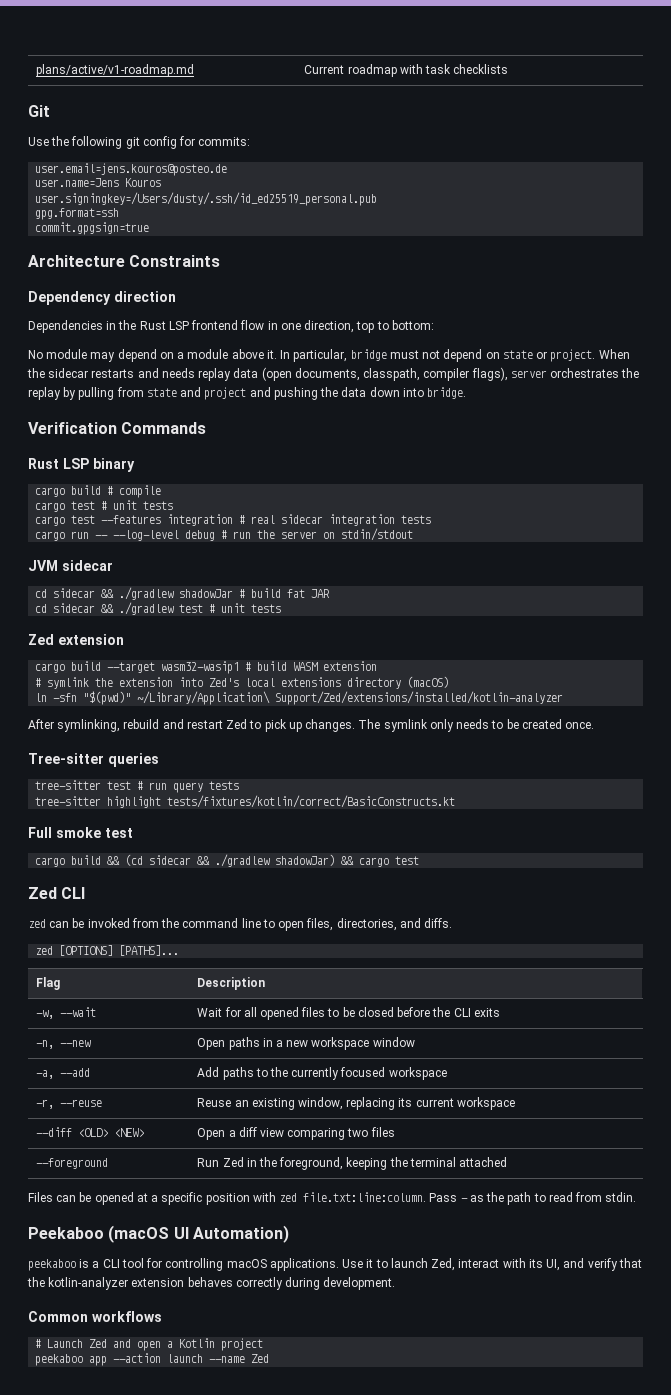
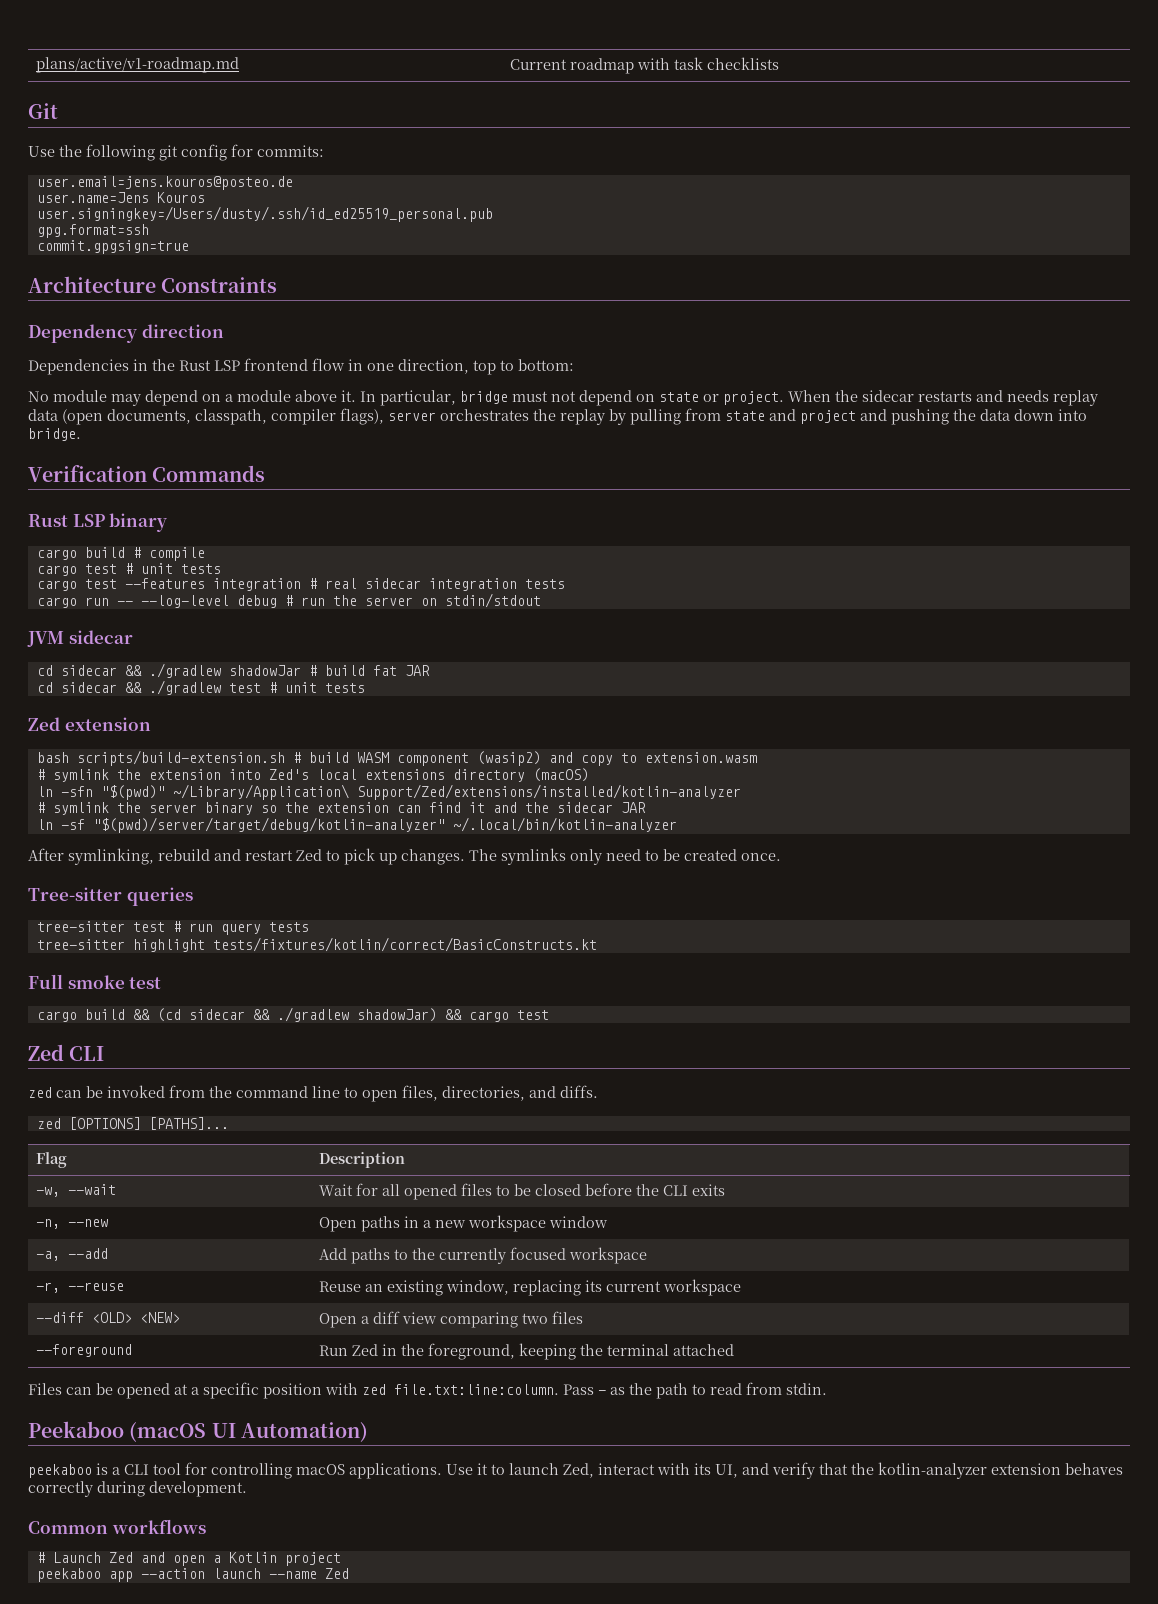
[35,661,378,674] cargo build --target wasm32-wasip1 # build WASM extension -> [36,750,757,766] bash scripts/build-extension.sh # build WASM component (wasip2) and copy to extension.wasm
(564, 698) none -> [36,802,646,815] [36,817,677,833] // # symlink the server binary so the extension can find it and the sidecar JAR // ln -sf "$(pwd)/server/target/debug/kotlin-analyzer" ~/.local/bin/kotlin-analyzer
[383,719,490,732] symlink only needs -> [501,848,641,865] symlinks only need

